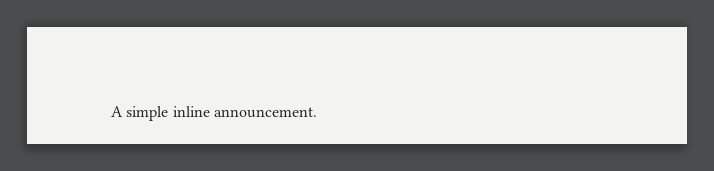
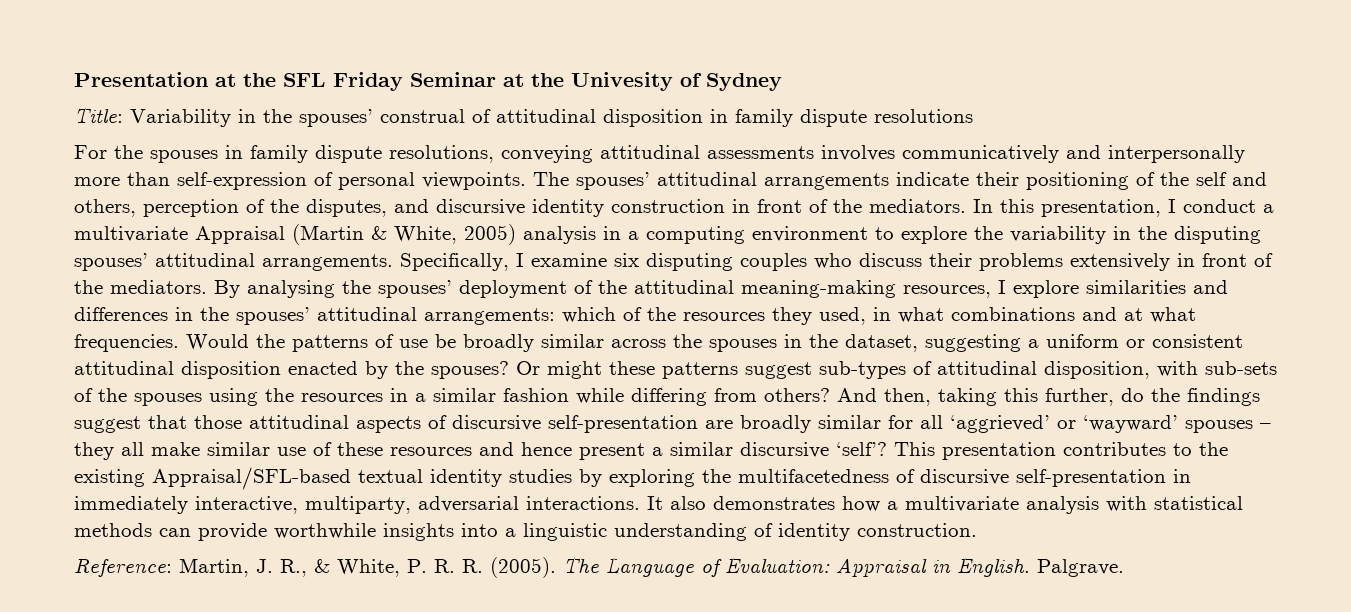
[111,106,317,121] A simple inline announcement. -> [74,72,782,91] [74,107,973,127] [74,145,1245,163] [74,172,1267,190] [74,199,1274,217] [74,224,1261,245] [74,253,1273,271] [74,280,1228,298] [74,307,1196,325] [74,334,1243,352] [74,361,1277,379] [74,388,1260,406] [74,415,1271,433] [74,442,1228,460] [74,467,1191,490] [74,496,1243,514] [74,523,977,541] [74,557,1124,578] Presentation at the SFL Friday Seminar at the Univesity of Sydney // Title: Variability in the spouses’ construal of attitudinal disposition in family dispute resolutions // For the spouses in family dispute resolutions, conveying attitudinal assessments involves communicatively and interpersonally more than self-expression of personal viewpoints. The spouses’ attitudinal arrangements indicate their positioning of the self and others, perception of the disputes, and discursive identity construction in front of the mediators. In this presentation, I conduct a multivariate Appraisal (Martin & White, 2005) analysis in a computing environment to explore the variability in the disputing spouses’ attitudinal arrangements. Specifically, I examine six disputing couples who discuss their problems extensively in front of the mediators. By analysing the spouses’ deployment of the attitudinal meaning-making resources, I explore similarities and differences in the spouses’ attitudinal arrangements: which of the resources they used, in what combinations and at what frequencies. Would the patterns of use be broadly similar across the spouses in the dataset, suggesting a uniform or consistent attitudinal disposition enacted by the spouses? Or might these patterns suggest sub-types of attitudinal disposition, with sub-sets of the spouses using the resources in a similar fashion while differing from others? And then, taking this further, do the findings suggest that those attitudinal aspects of discursive self-presentation are broadly similar for all ‘aggrieved’ or ‘wayward’ spouses – they all make similar use of these resources and hence present a similar discursive ‘self’? This presentation contributes to the existing Appraisal/SFL-based textual identity studies by exploring the multifacetedness of discursive self-presentation in immediately interactive, multiparty, adversarial interactions. It also demonstrates how a multivariate analysis with statistical methods can provide worthwhile insights into a linguistic understanding of identity construction. // Reference: Martin, J. R., & White, P. R. R. (2005). The Language of Evaluation: Appraisal in English. Palgrave.

